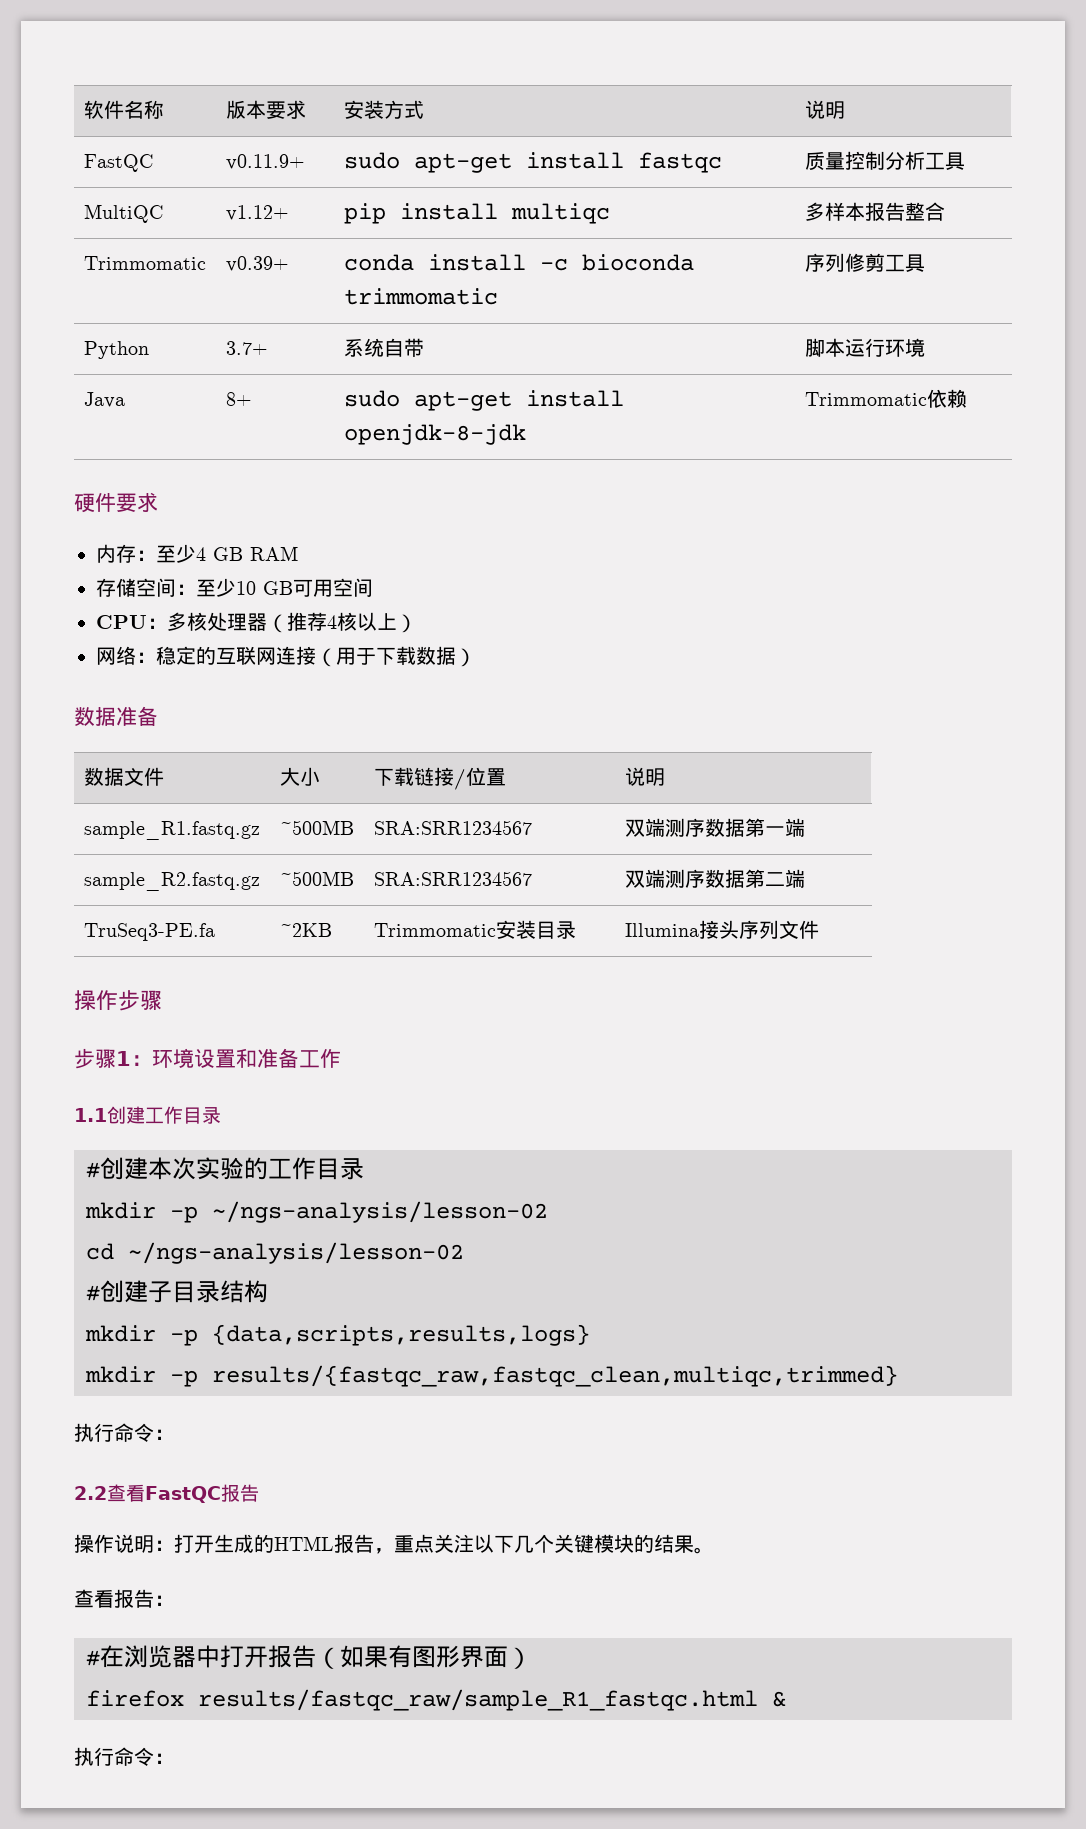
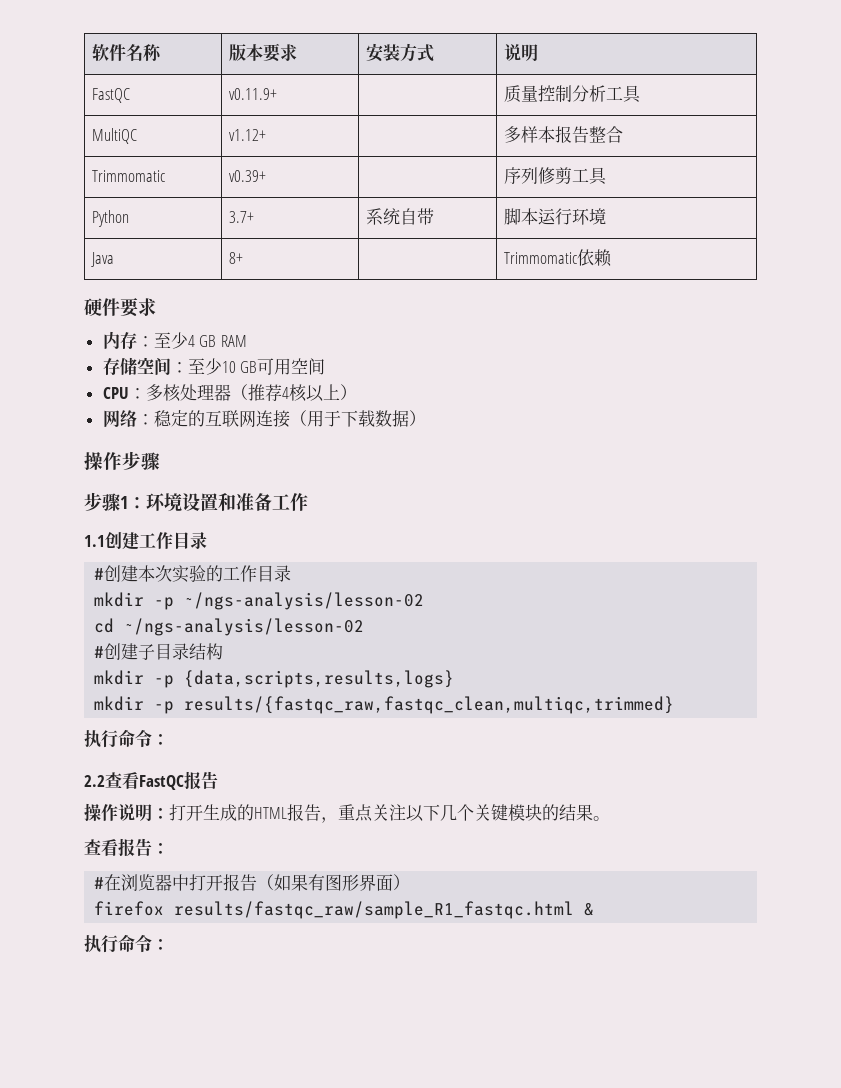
[343,152,722,173] sudo apt-get install fastqc -> (277, 94) none
[343,203,610,224] pip install multiqc -> (266, 135) none
[343,254,694,271] [343,288,498,305] conda install -c bioconda trimmomatic -> (266, 176) none
[343,390,624,411] [343,424,526,445] sudo apt-get install openjdk-8-jdk -> (243, 258) none
[74,706,158,726] [83,767,164,786] [279,767,320,786] [373,767,506,790] [624,767,665,786] [83,821,260,840] [279,820,354,835] [373,820,532,835] [624,818,805,837] [83,872,260,891] [279,871,354,886] [373,871,532,886] [624,869,805,888] [83,923,215,941] [279,923,332,937] [373,920,576,939] [624,920,819,939] // 数据准备 // 数据文件 | 大小 | 下载链接/位置 | 说明 // sample_R1.fastq.gz | ~500MB | SRA:SRR1234567 | 双端测序数据第一端 // sample_R2.fastq.gz | ~500MB | SRA:SRR1234567 | 双端测序数据第二端 // TruSeq3-PE.fa | ~2KB | Trimmomatic安装目录 | Illumina接头序列文件 -> (426, 418) none

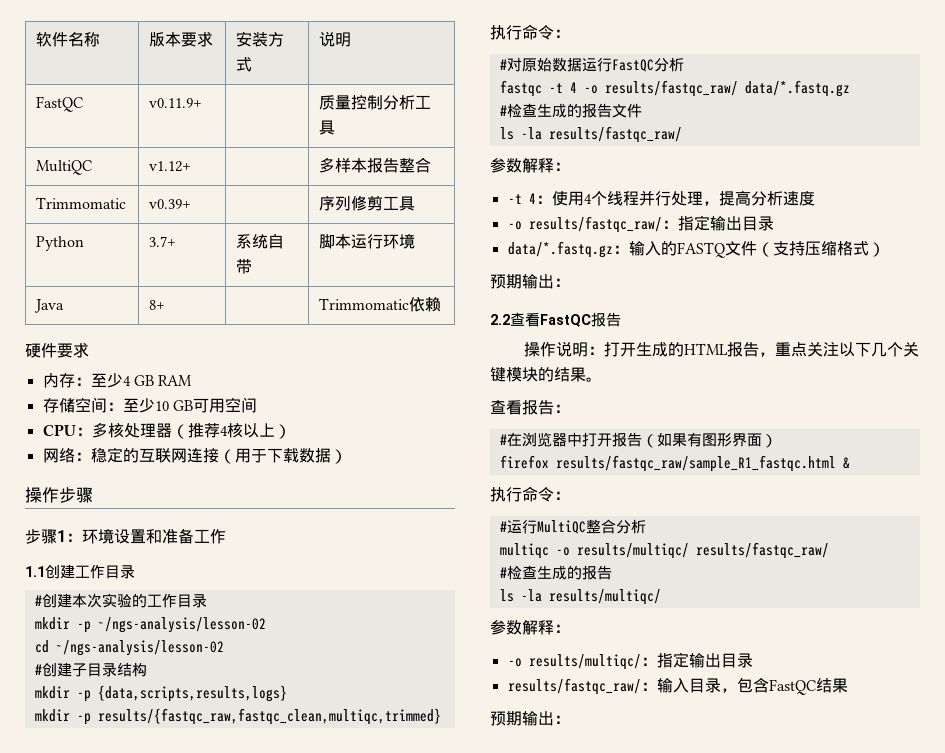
(169, 739) none -> [499,57,684,72] [499,80,850,97] [499,103,642,118] [499,126,682,143] [490,158,570,173] [507,190,815,206] [507,215,774,233] [507,241,885,258] [490,274,570,289] // #对原始数据运行FastQC分析 // fastqc -t 4 -o results/fastqc_raw/ data/*.fastq.gz // #检查生成的报告文件 // ls -la results/fastqc_raw/ // 参数解释： // -t 4：使用4个线程并行处理，提高分析速度 // -o results/fastqc_raw/：指定输出目录 // data/*.fastq.gz：输入的FASTQ文件（支持压缩格式） // 预期输出：
(169, 944) none -> [499,519,646,534] [499,542,829,559] [499,565,612,580] [499,589,661,605] [490,620,570,635] [507,652,753,670] [507,677,848,695] [490,711,570,726] // #运行MultiQC整合分析 // multiqc -o results/multiqc/ results/fastqc_raw/ // #检查生成的报告 // ls -la results/multiqc/ // 参数解释： // -o results/multiqc/：指定输出目录 // results/fastqc_raw/：输入目录，包含FastQC结果 // 预期输出：

